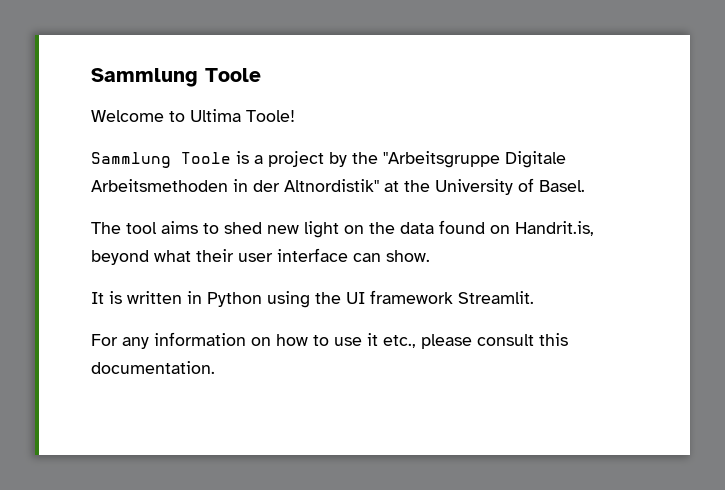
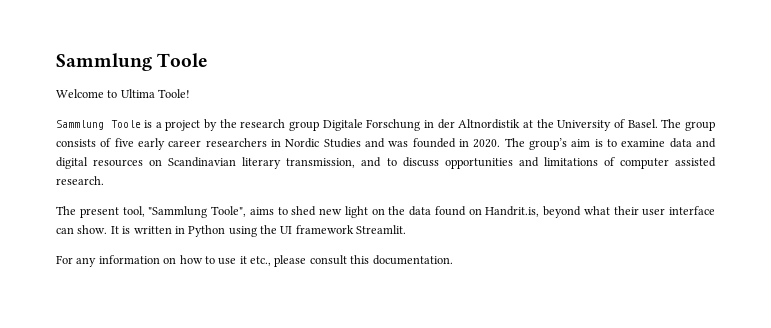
[383,151,566,168] [91,179,228,192] "Arbeitsgruppe Digitale Arbeitsmethoden -> [240,119,421,131] research group Digitale Forschung
[284,179,379,192] Altnordistik" -> [458,119,521,129] Altnordistik
[91,222,157,234] // The tool -> [661,119,716,131] [56,138,717,150] [56,157,716,169] [56,176,104,185] [56,206,246,218] The group consists of five early career researchers in Nordic Studies and was founded in 2020. The group’s aim is to examine data and digital resources on Scandinavian literary transmission, and to discuss opportunities and limitations of computer assisted research. // The present tool, "Sammlung Toole",
(430, 256) // -> (108, 229) none

